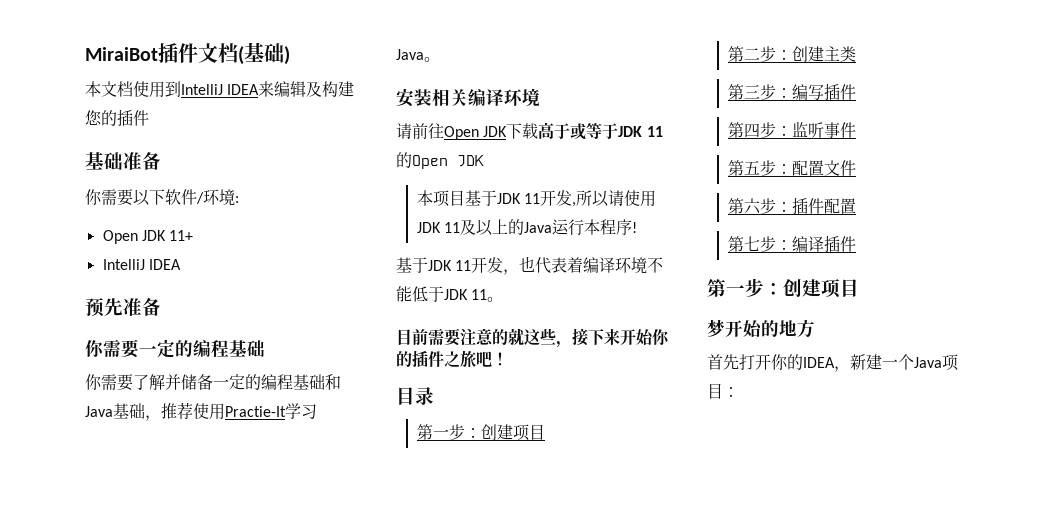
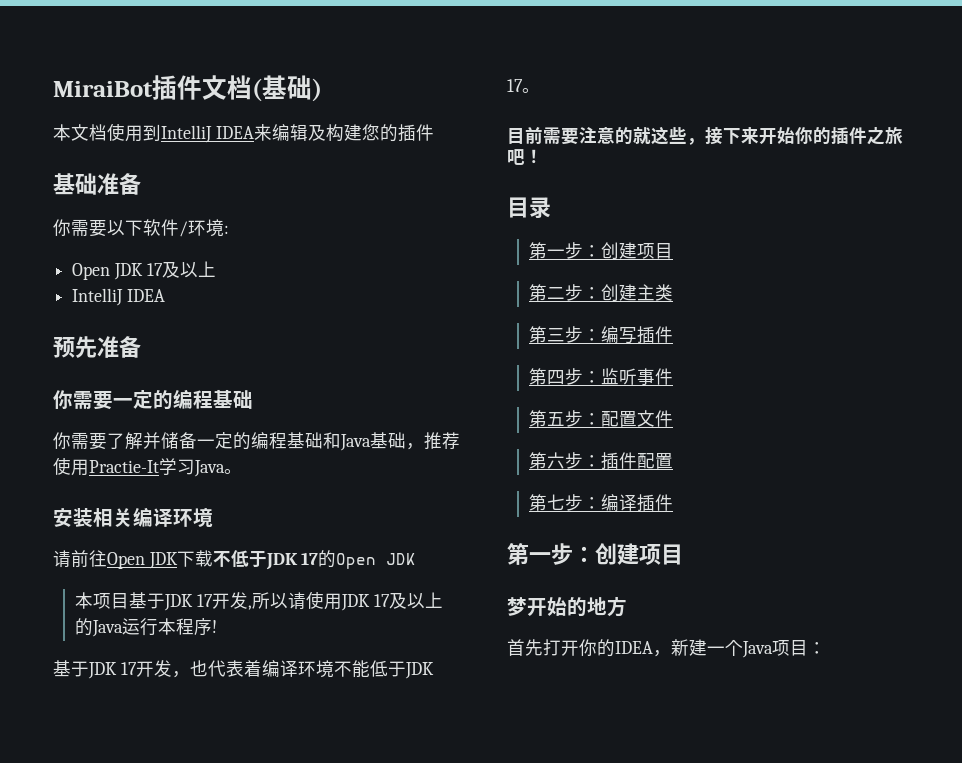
[169,230,194,241] 11+ -> [146,261,216,278] 17及以上
[538,122,663,140] 高于或等于JDK 11 -> [212,550,319,570] 不低于JDK 17
[524,193,541,204] 11 -> [196,594,213,607] 17
[444,222,461,233] 11 -> [373,594,390,607] 17
[455,260,472,271] 11 -> [120,662,137,675] 17
[471,289,488,300] 11 -> [507,79,523,92] 17

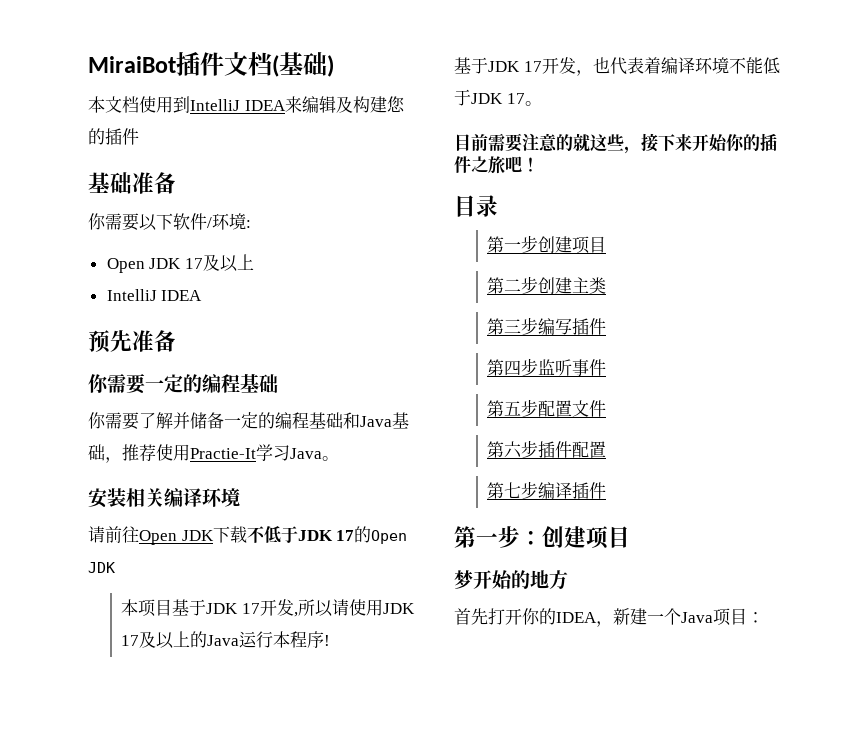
[583,245,602,257] ： -> (539, 244) none
[583,287,602,299] ： -> (539, 285) none
[583,329,602,341] ： -> (539, 326) none
[583,371,602,383] ： -> (539, 367) none
[583,413,602,425] ： -> (539, 408) none
[583,455,602,467] ： -> (539, 449) none
[583,497,602,509] ： -> (539, 490) none

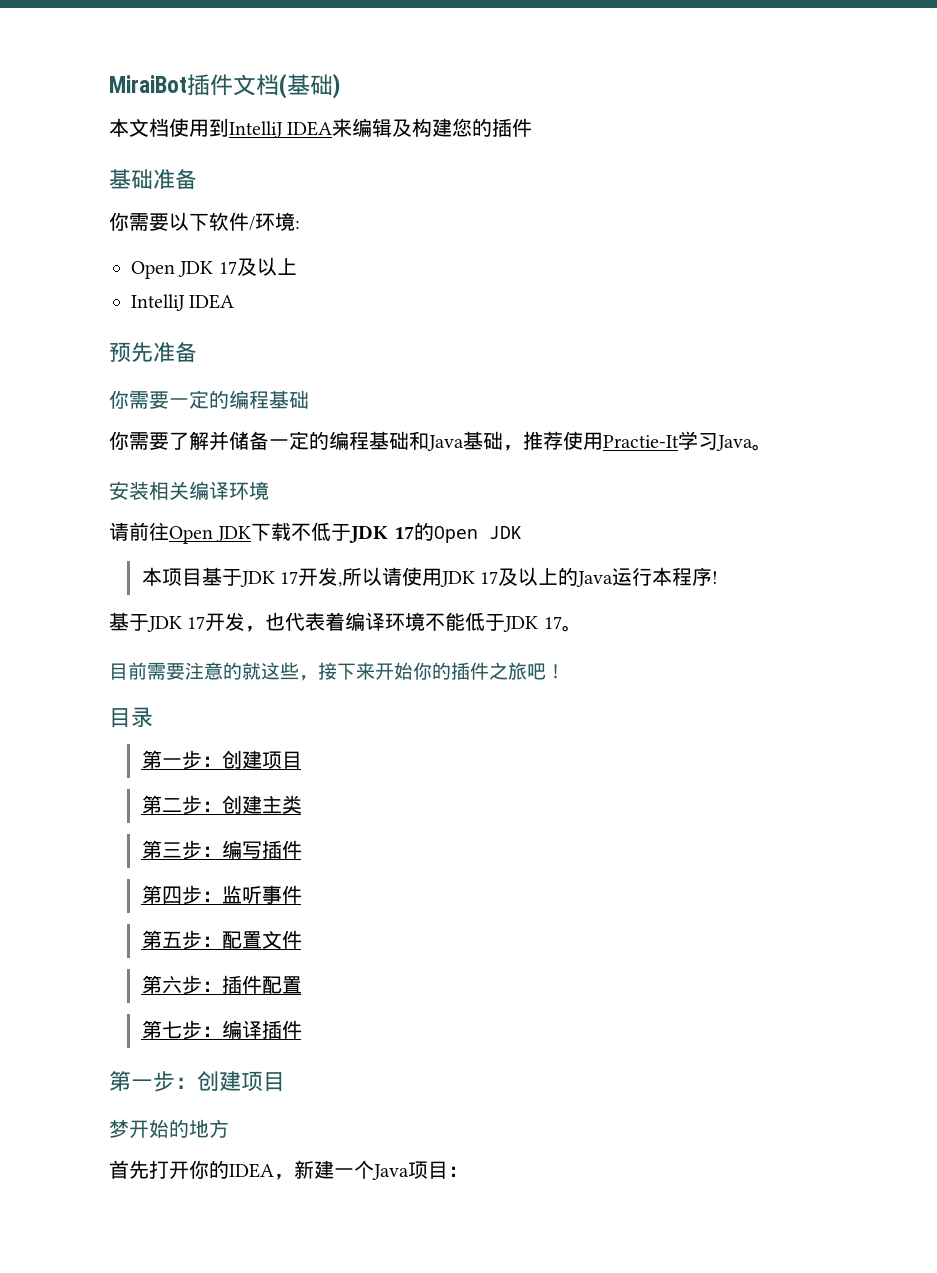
(539, 244) none -> [201,756,222,767] ：
(539, 285) none -> [201,801,222,812] ：
(539, 326) none -> [201,846,222,857] ：
(539, 367) none -> [201,891,222,902] ：
(539, 408) none -> [201,936,222,947] ：
(539, 449) none -> [201,981,222,992] ：
(539, 490) none -> [201,1026,222,1037] ：

